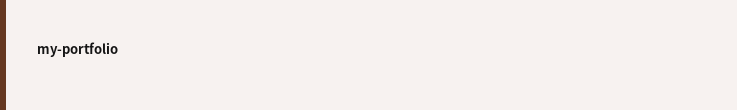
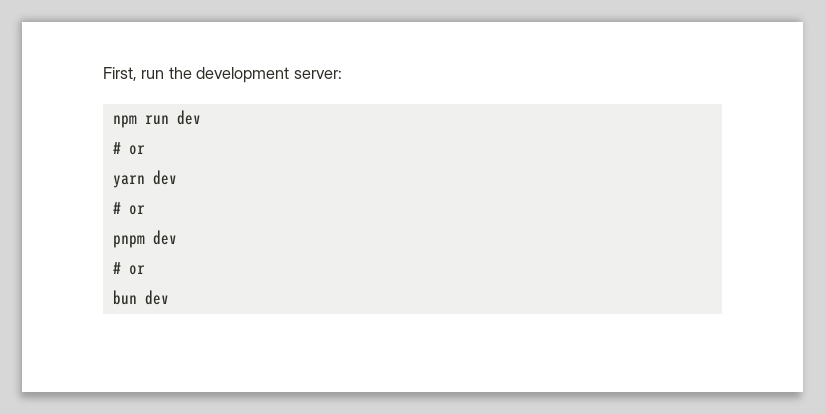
[37,42,118,57] my-portfolio -> [103,67,342,83] [112,110,201,128] [112,142,145,155] [112,170,177,188] [112,202,145,215] [112,230,177,248] [112,262,145,275] [112,290,169,305] First, run the development server: // npm run dev // # or // yarn dev // # or // pnpm dev // # or // bun dev

